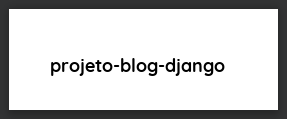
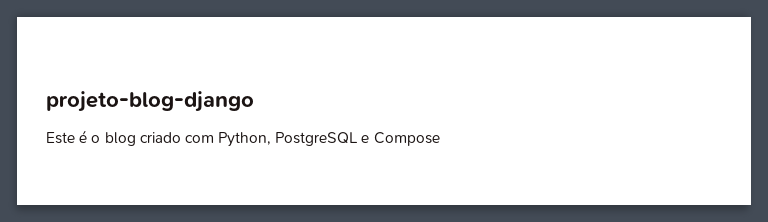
(225, 67) none -> [46,130,440,147] // Este é o blog criado com Python, PostgreSQL e Compose

